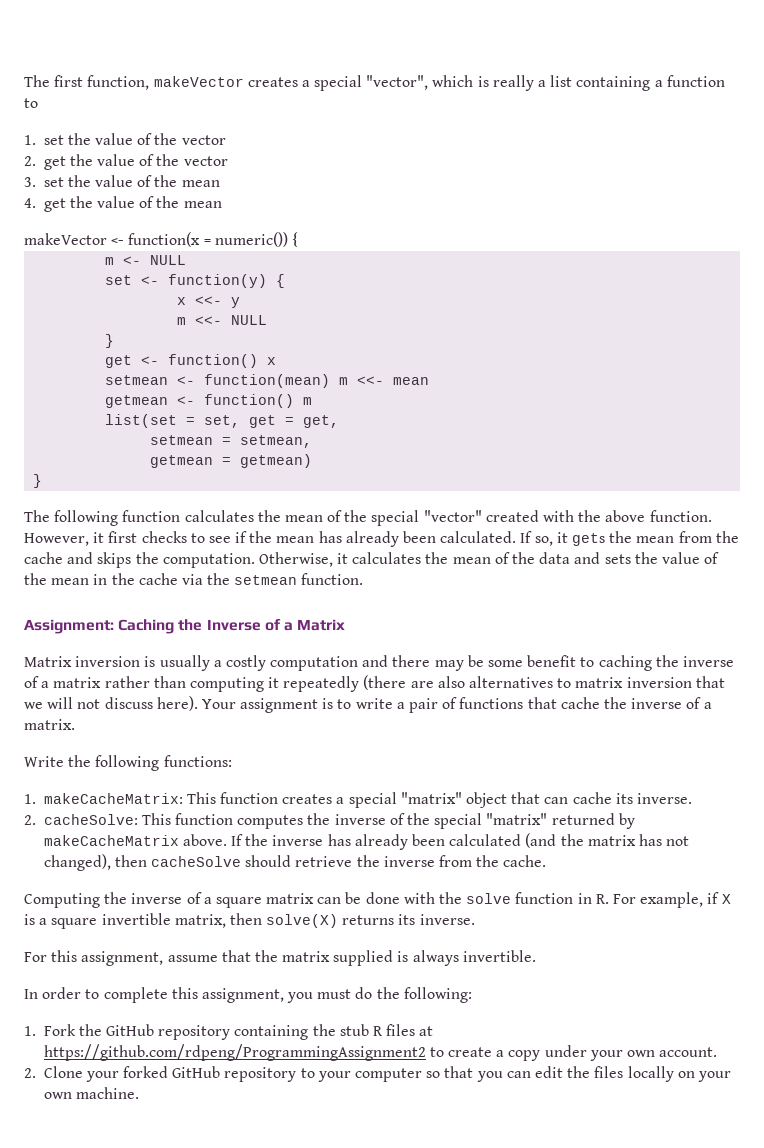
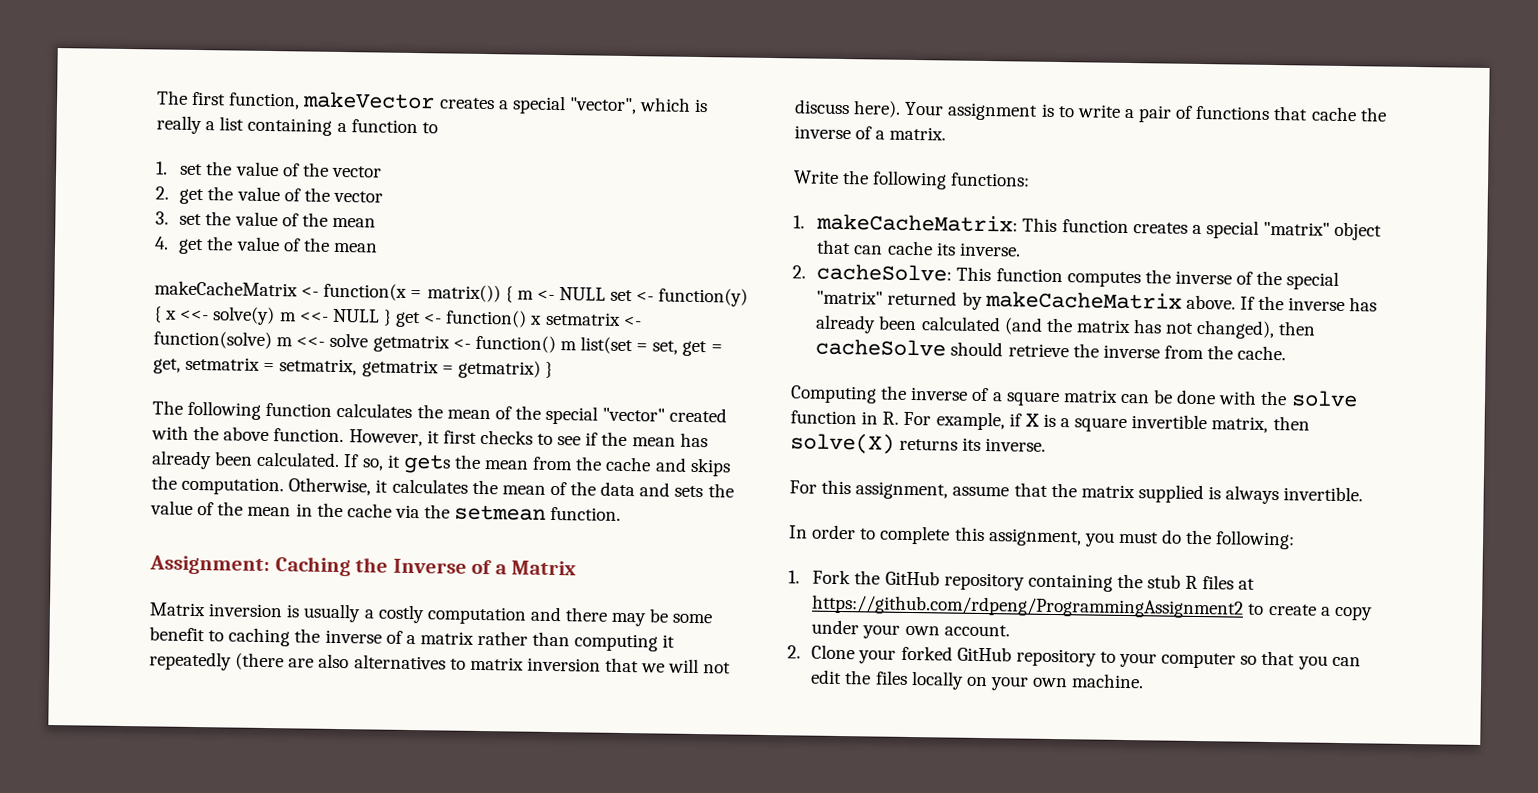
[24,233,107,245] makeVector -> [154,280,298,297] makeCacheMatrix
[214,232,298,247] numeric()) { // -> [426,284,513,303] matrix()) {
(187, 260) // -> (607, 294) none
(286, 281) // -> (162, 314) none
[231,297,241,308] y // -> [212,306,276,326] solve(y)
[105,334,115,348] // } // -> [382,309,392,326] }
[105,374,430,388] [105,395,169,408] // setmean <- function(mean) m <<- mean // getmean -> [544,311,642,327] [153,330,450,353] setmatrix <- function(solve) m <<- solve getmatrix
(313, 401) // -> (577, 346) none
[150,435,313,448] [150,454,313,468] // setmean = setmean, // getmean = getmean) // -> [185,356,541,379] setmatrix = setmatrix, getmatrix = getmatrix)

